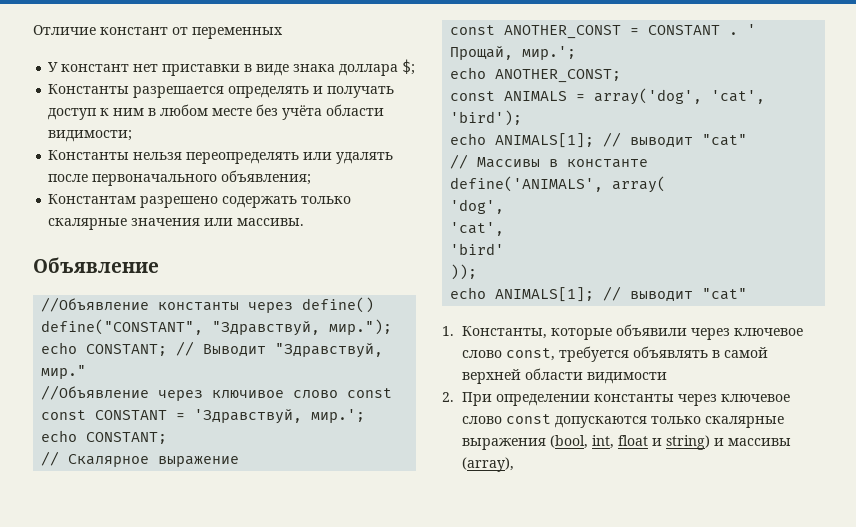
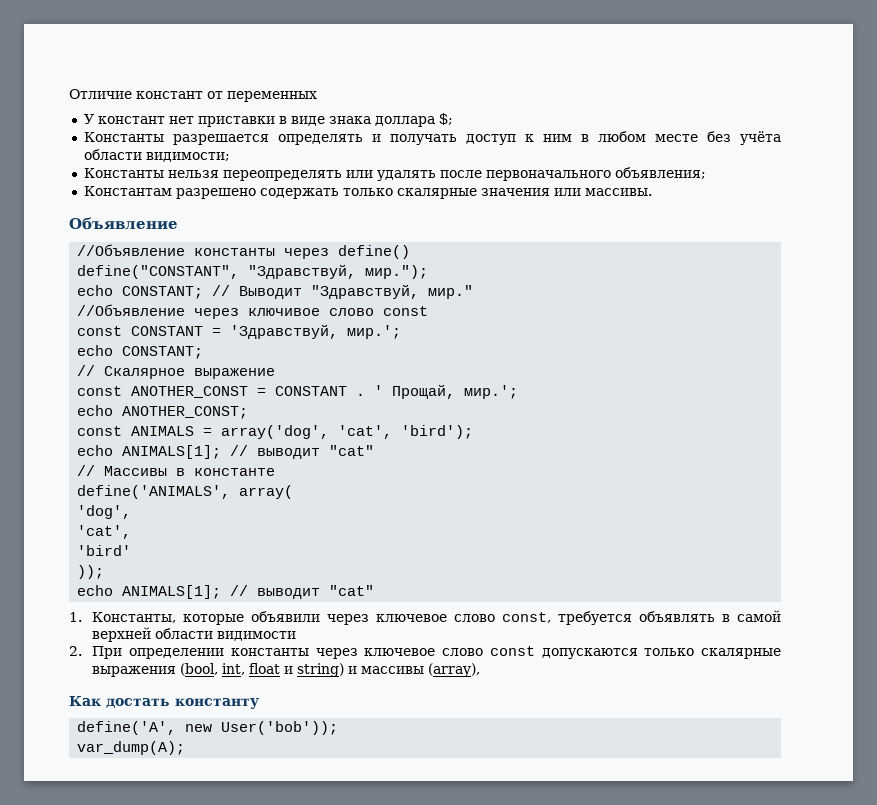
(514, 464) none -> [69,696,259,709] [77,721,339,735] [77,741,186,755] // Как достать константу // define('A', new User('bob')); // var_dump(A);

